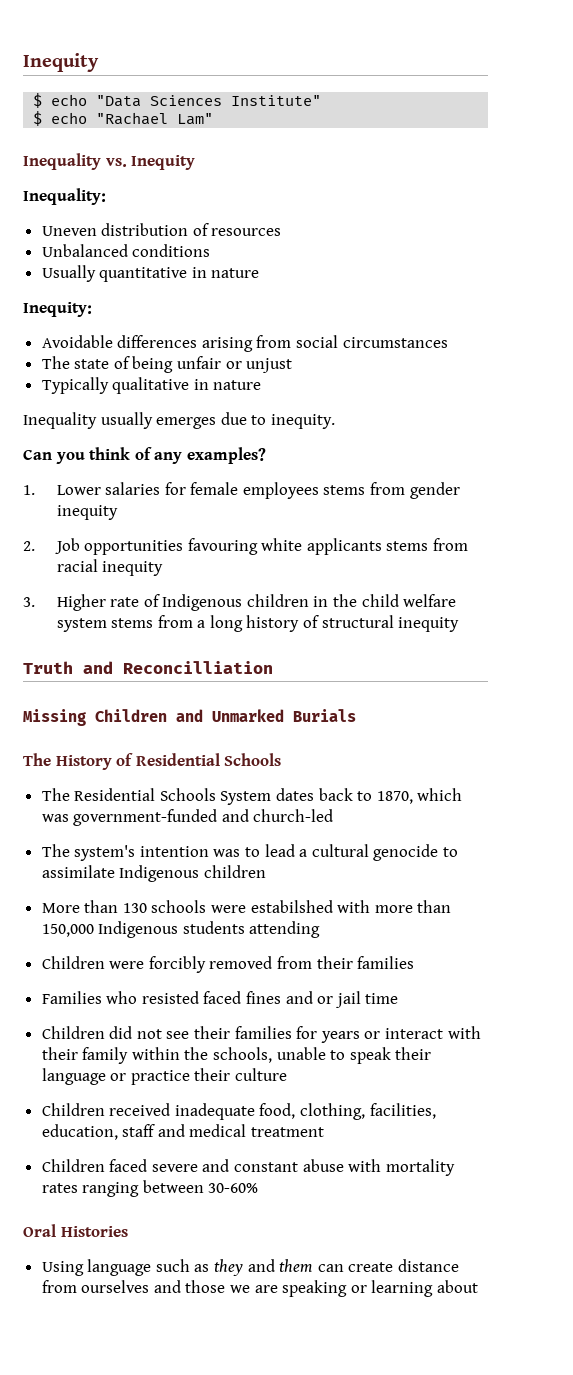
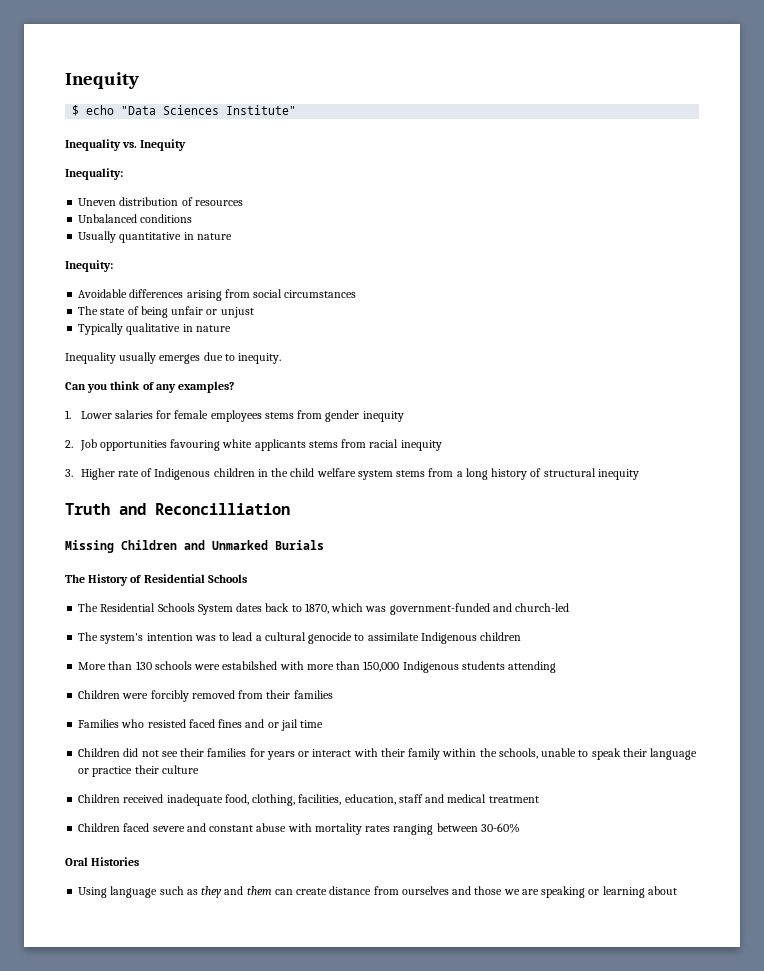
[33,111,214,126] // $ echo "Rachael Lam" -> (297, 110) none

